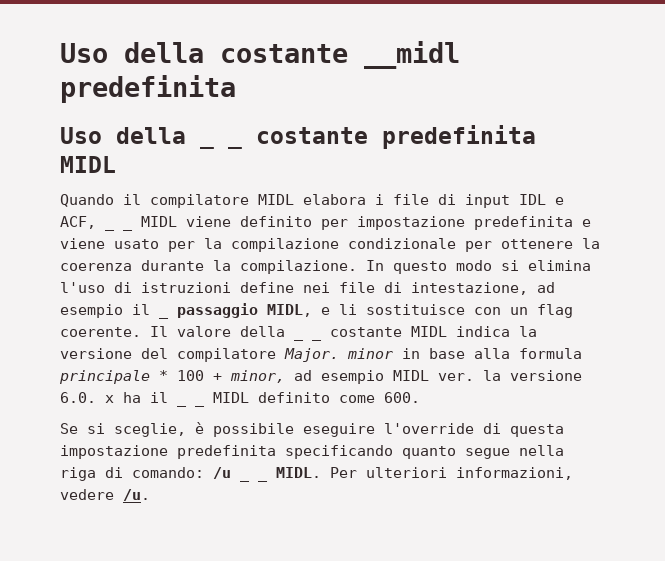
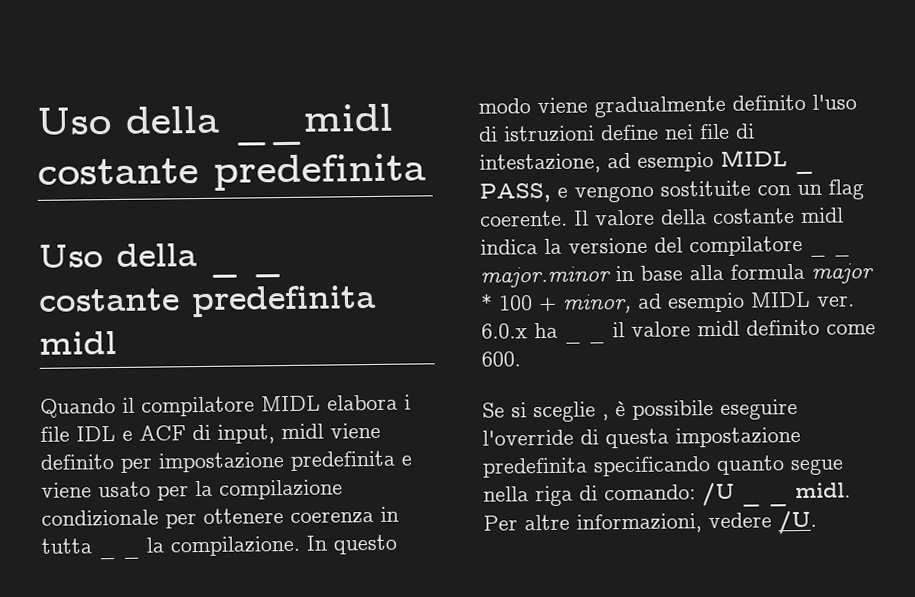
[60,41,460,69] Uso della costante __midl -> [36,103,394,146] [37,158,199,185] Uso della __midl costante
[60,156,116,173] MIDL -> [39,330,117,355] midl
[438,194,564,208] [60,216,133,231] [141,216,177,227] di input IDL e ACF, _ _ MIDL -> [76,423,324,444] IDL e ACF di input, midl
[582,238,600,249] [60,260,204,271] la coerenza durante -> [290,506,399,524] [41,538,141,560] coerenza in tutta _ _
[501,260,591,271] si elimina -> [537,94,806,118] viene gradualmente definito
[132,304,150,315] [159,303,465,319] il _ passaggio MIDL, e li sostituisce -> [720,149,815,175] [479,180,751,203] MIDL _ PASS, e vengono sostituite
[294,337,322,341] [330,326,447,337] _ _ costante MIDL -> [712,207,844,225] costante midl
[284,348,393,362] Major. minor -> [809,250,851,257] [480,266,611,288] _ _ major.minor
[59,370,150,384] principale -> [811,263,874,284] major
[483,370,582,381] [60,392,168,403] [177,403,205,407] [213,392,249,403] la versione 6.0. x ha il _ _ MIDL -> [481,320,740,344] 6.0.x ha _ _ il valore midl
[114,423,186,437] sceglie, -> [533,401,609,423] sceglie ,
[213,467,268,482] [276,467,447,478] /u _ _ MIDL. Per ulteriori -> [702,482,851,507] [483,514,570,531] /U _ _ midl. Per altre
[123,489,150,501] /u. -> [778,510,817,535] /U.

